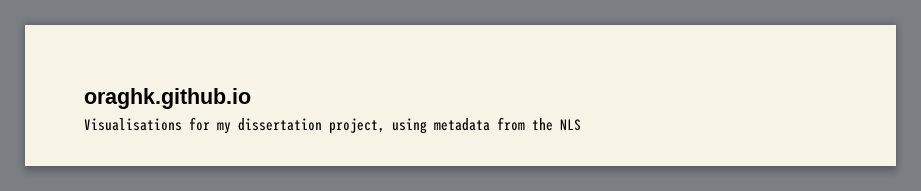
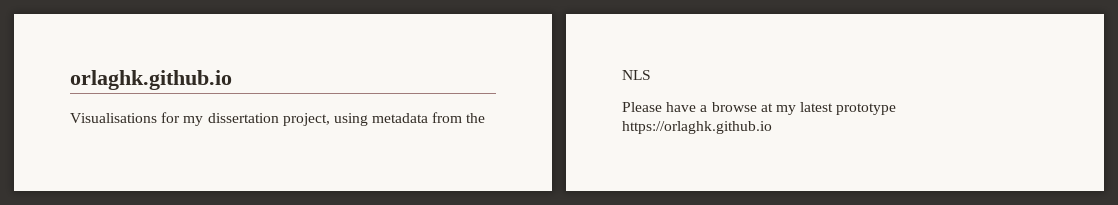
[84,88,251,109] oraghk.github.io -> [70,70,232,90] orlaghk.github.io
(581, 125) none -> [622,102,897,115] [622,121,772,134] // Please have a browse at my latest prototype https://orlaghk.github.io

